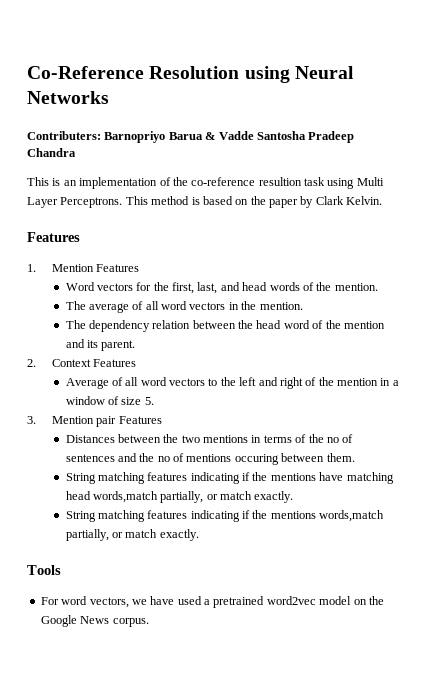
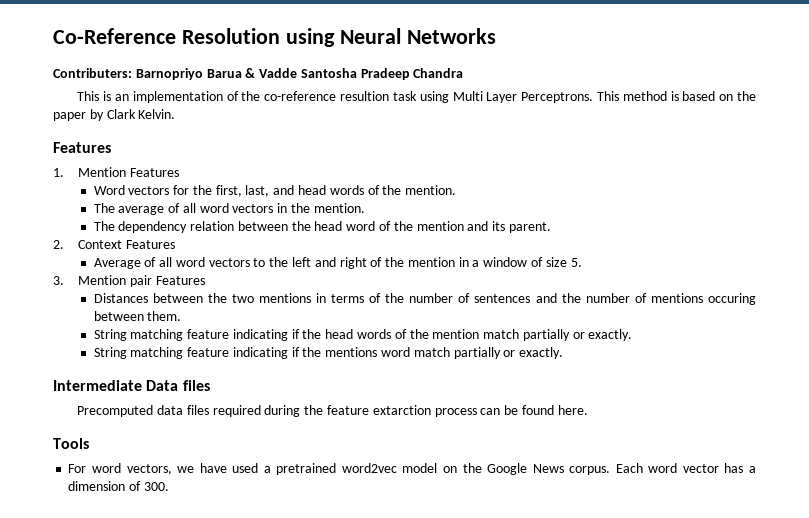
[326,437,339,443] no -> [409,293,454,303] number
[157,456,170,462] no -> [585,293,630,303] number
[147,472,394,484] [65,491,294,503] [65,510,385,522] [65,529,199,541] features indicating if the mentions have matching head words,match partially, or match exactly. // String matching features indicating if the mentions words,match partially, or match exactly. -> [187,329,633,341] [93,347,564,359] [53,380,210,391] [77,405,588,417] feature indicating if the head words of the mention match partially or exactly. // String matching feature indicating if the mentions word match partially or exactly. // Intermediate Data files // Precomputed data files required during the feature extarction process can be found here.
(149, 622) none -> [615,463,756,473] [68,481,169,491] Each word vector has a dimension of 300.

